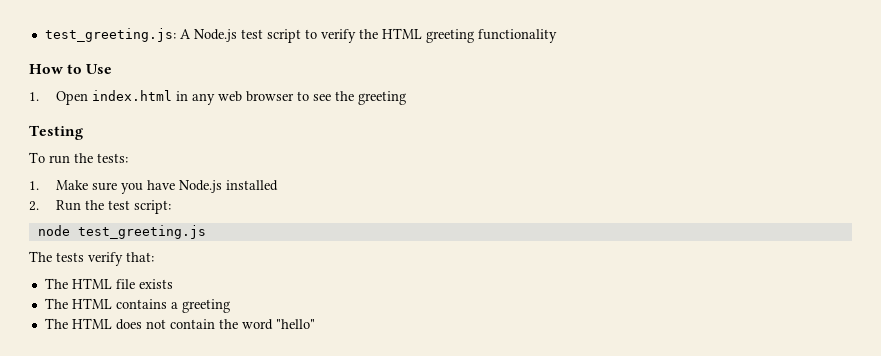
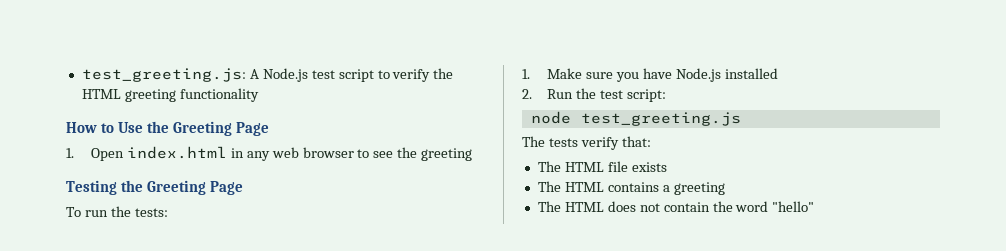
(113, 69) none -> [147,121,270,136] the Greeting Page
(83, 132) none -> [121,180,244,195] the Greeting Page

